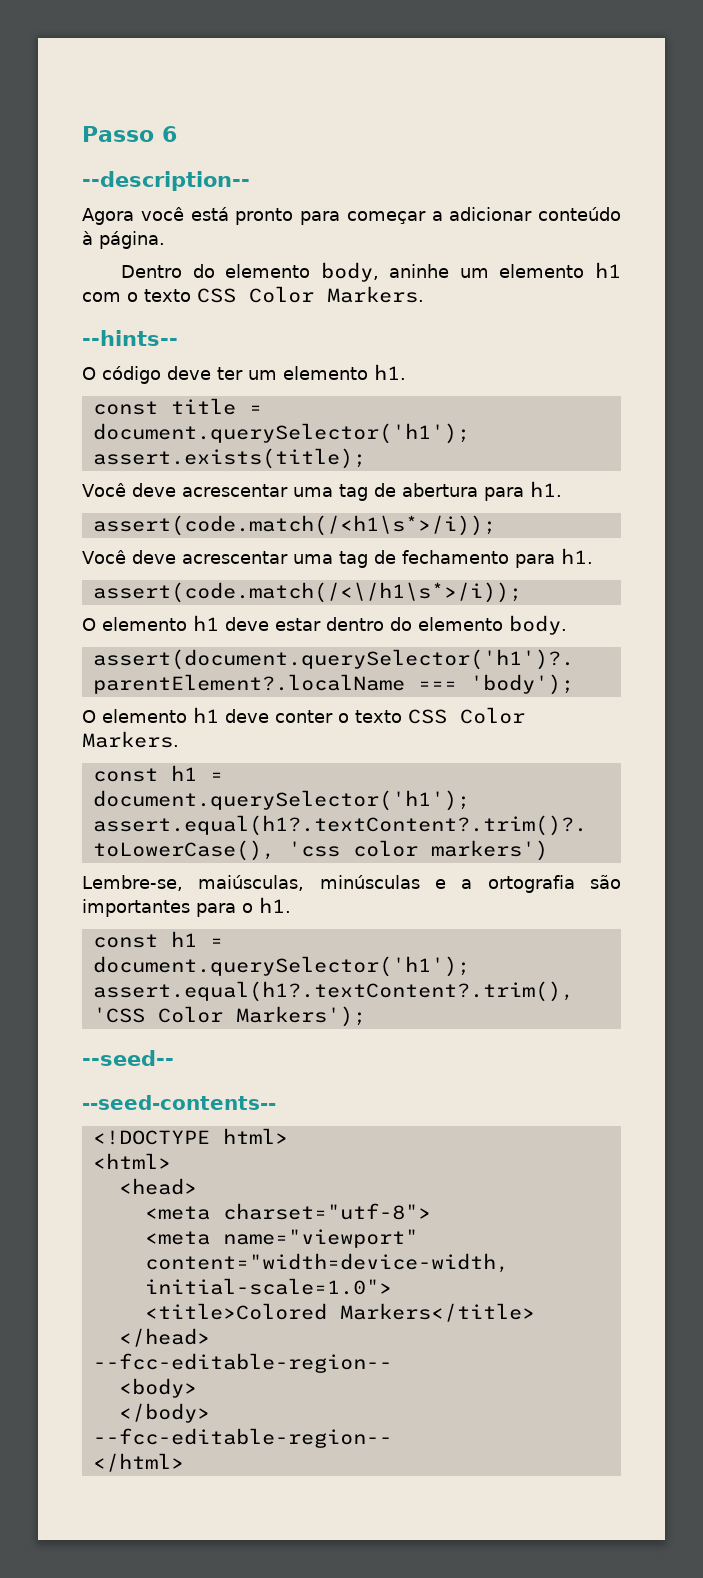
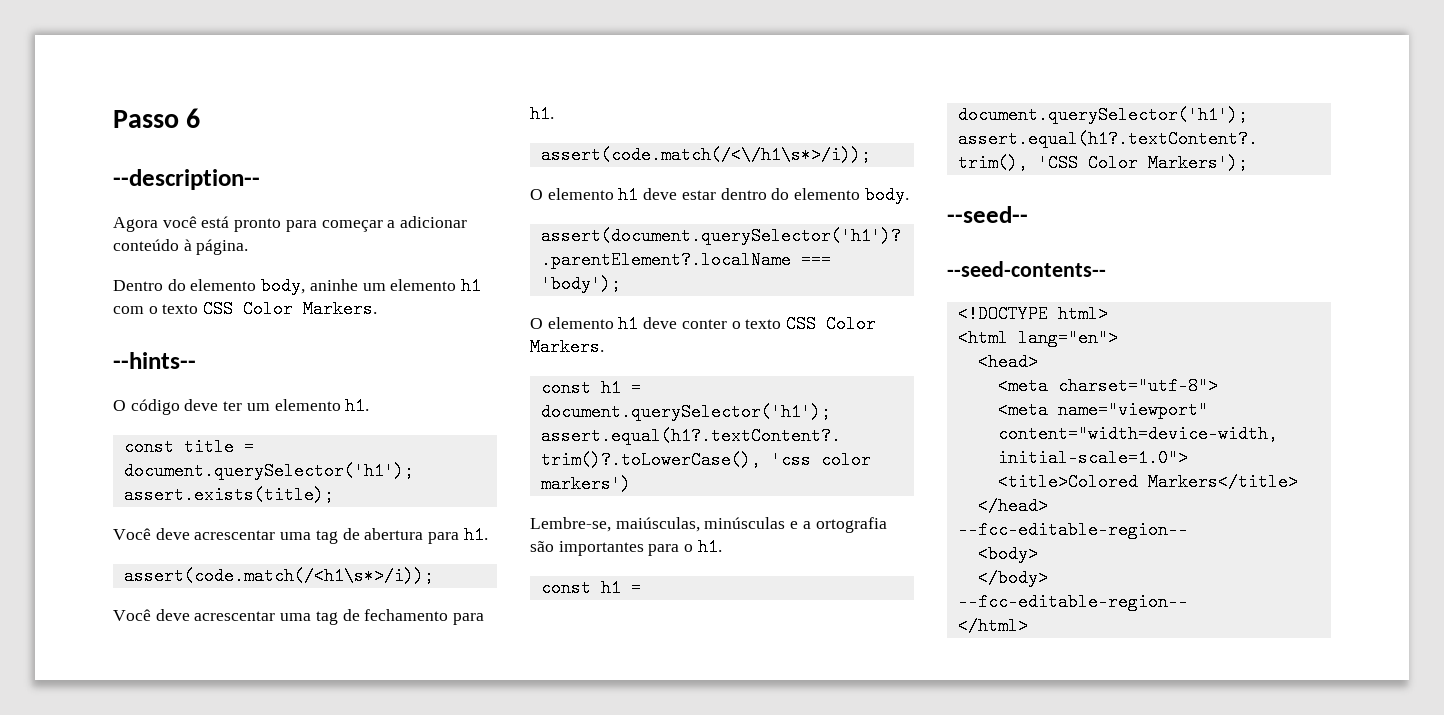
[92,1153,171,1169] <html> -> [957,329,1118,347] <html lang="en">

